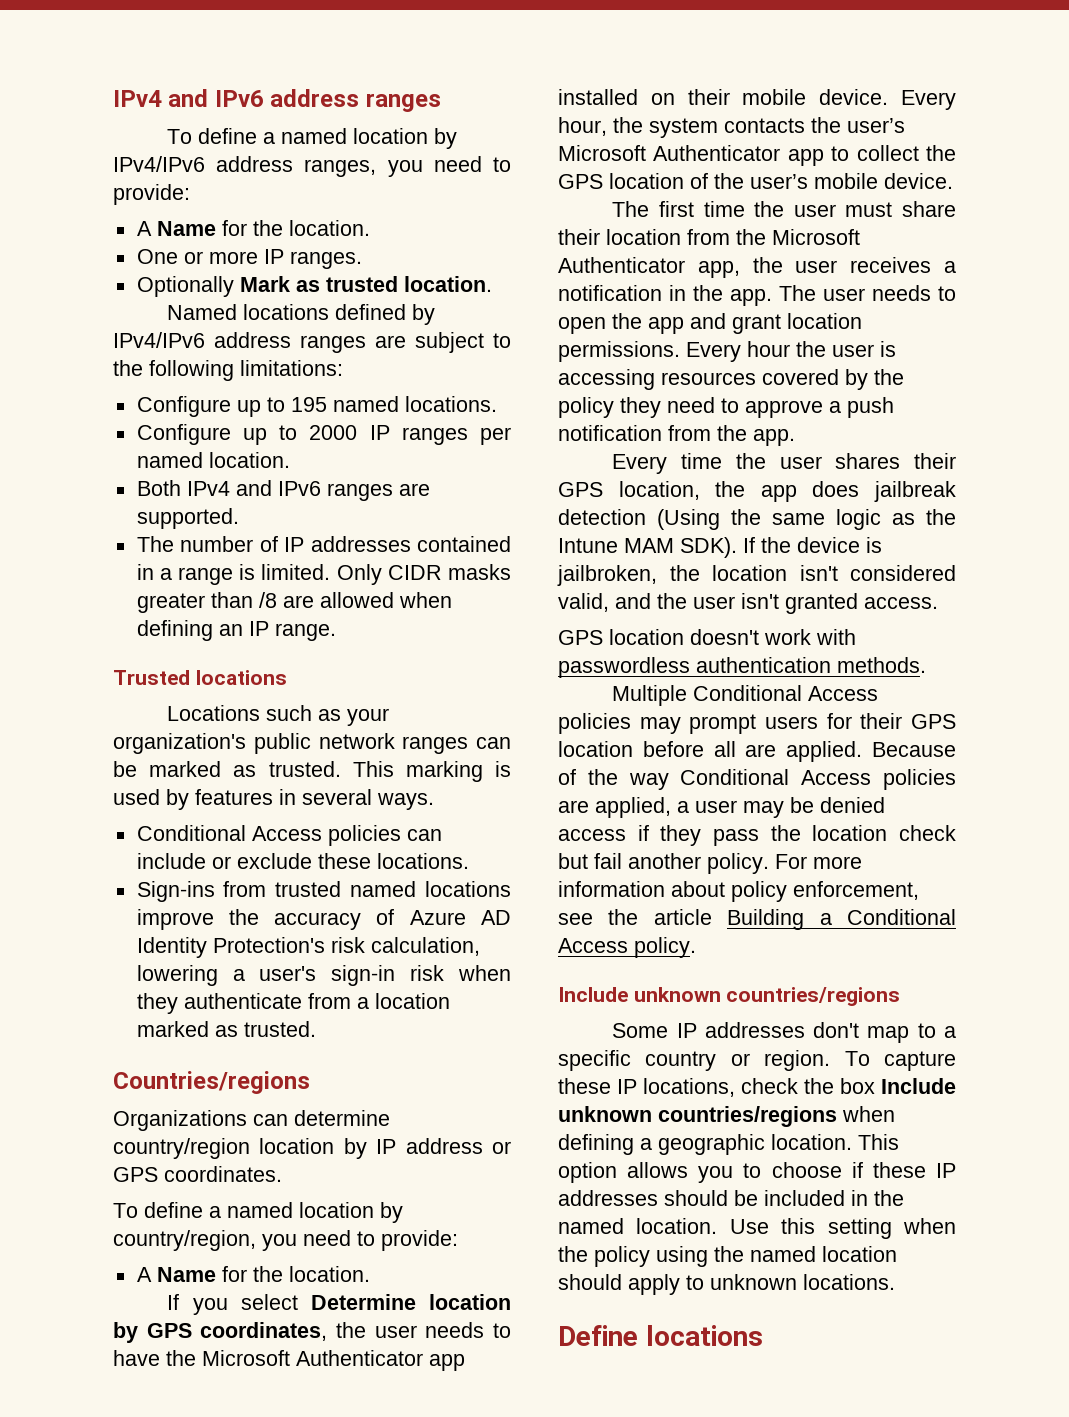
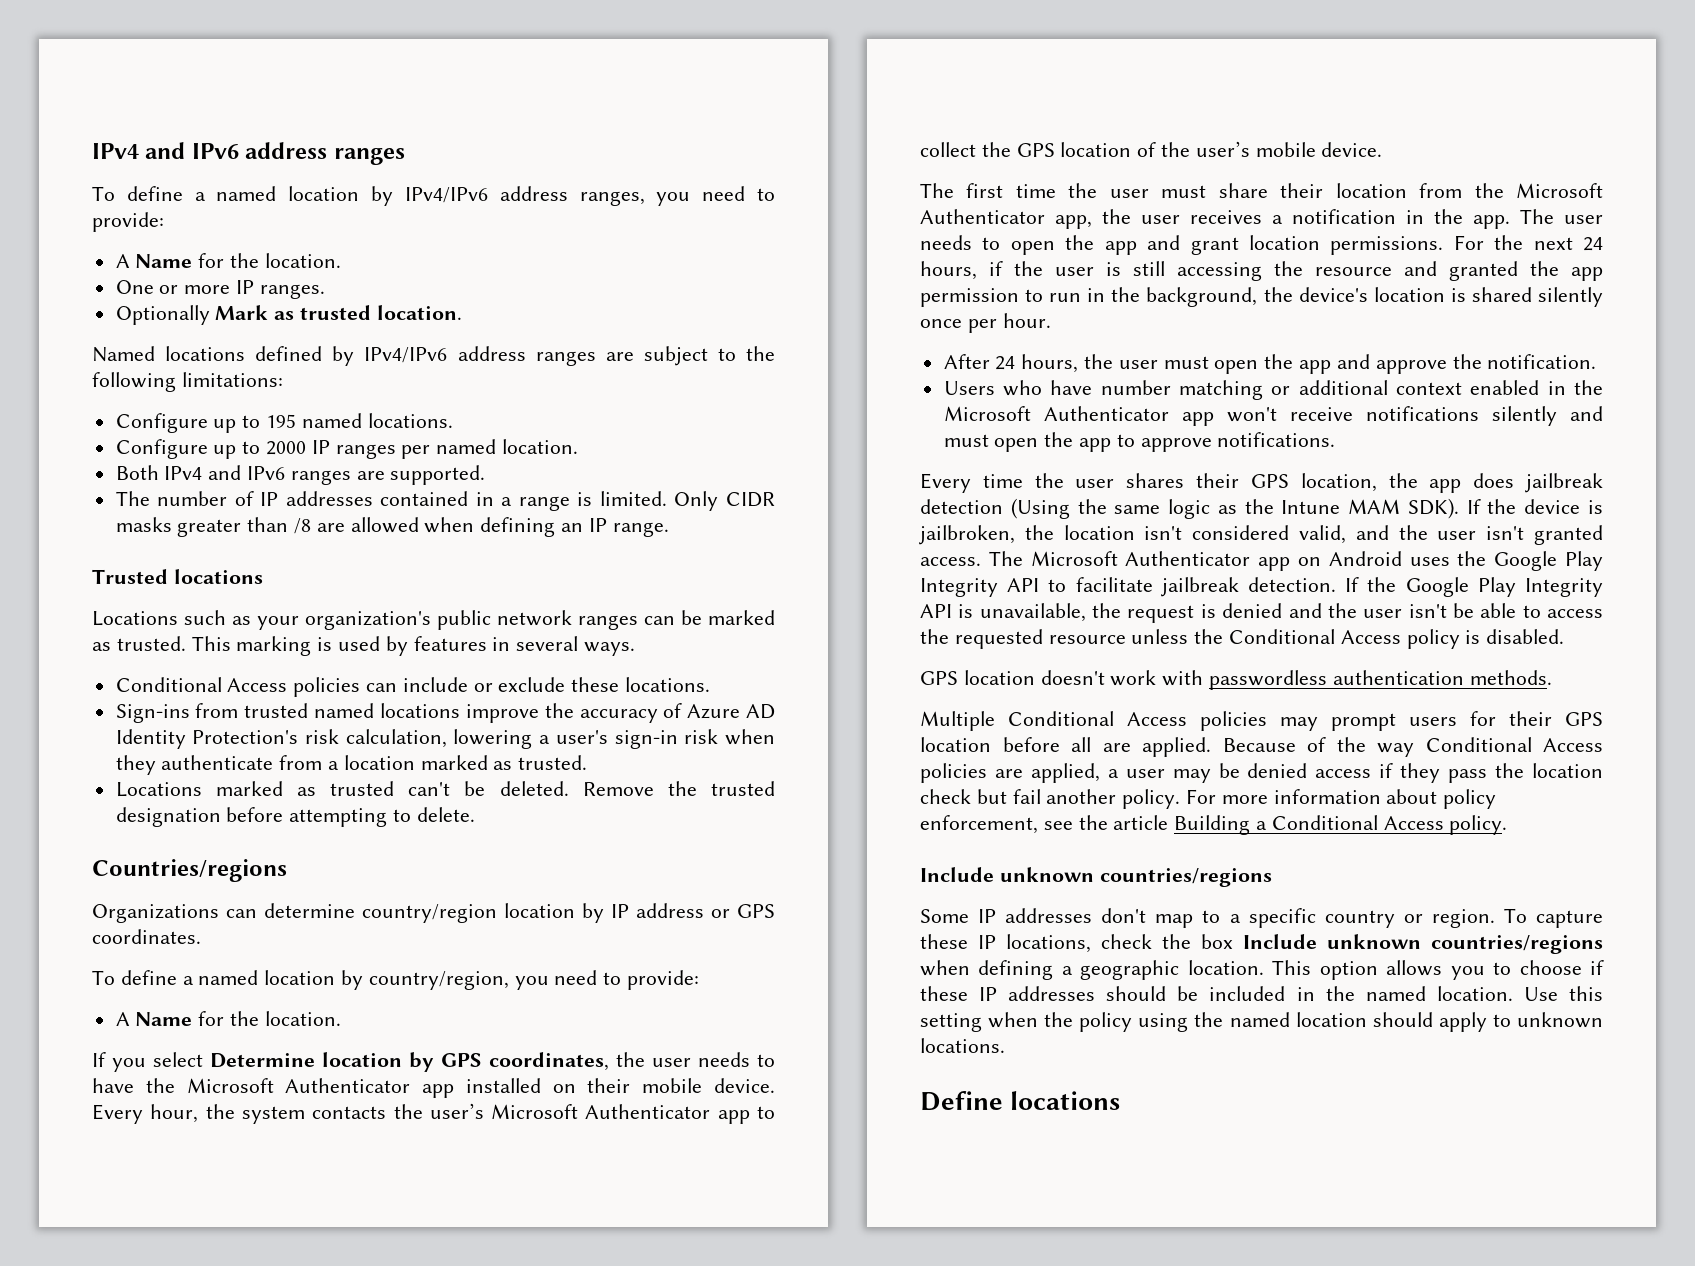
(316, 1029) none -> [115,781,775,797] [115,807,475,827] // Locations marked as trusted can't be deleted. Remove the trusted designation before attempting to delete.
[686,341,896,362] [558,369,904,390] [558,397,894,418] [558,425,795,446] Every hour the user is accessing resources covered by the policy they need to approve a push notification from the app. -> [1453,235,1603,251] [920,261,1603,281] [920,287,1603,307] [920,313,1051,333] [943,354,1597,374] [943,380,1603,400] [943,406,1603,426] [943,432,1336,452] For the next 24 hours, if the user is still accessing the resource and granted the app permission to run in the background, the device's location is shared silently once per hour. // After 24 hours, the user must open the app and approve the notification. // Users who have number matching or additional context enabled in the Microsoft Authenticator app won't receive notifications silently and must open the app to approve notifications.
(938, 603) none -> [988,551,1603,571] [920,577,1603,597] [920,603,1603,623] [920,629,1565,649] The Microsoft Authenticator app on Android uses the Google Play Integrity API to facilitate jailbreak detection. If the Google Play Integrity API is unavailable, the request is denied and the user isn't be able to access the requested resource unless the Conditional Access policy is disabled.

